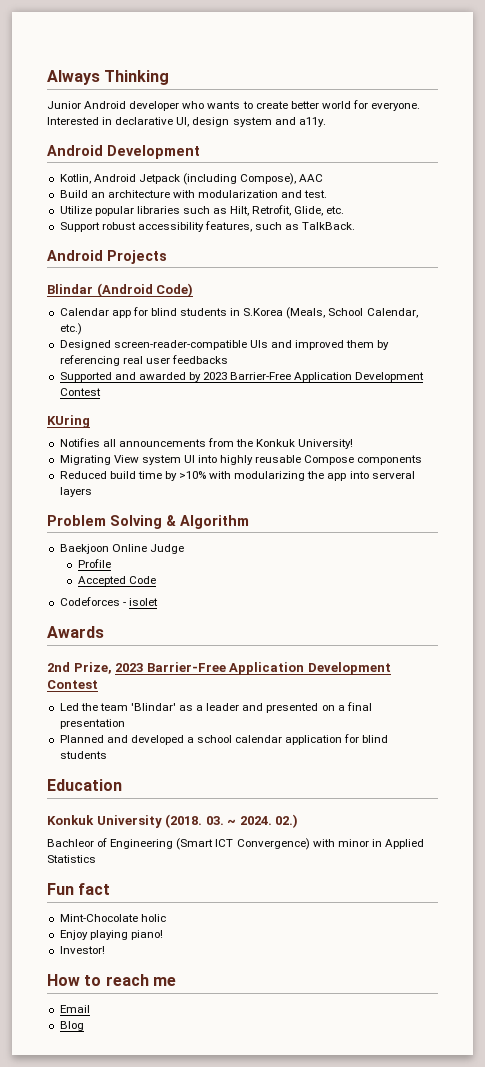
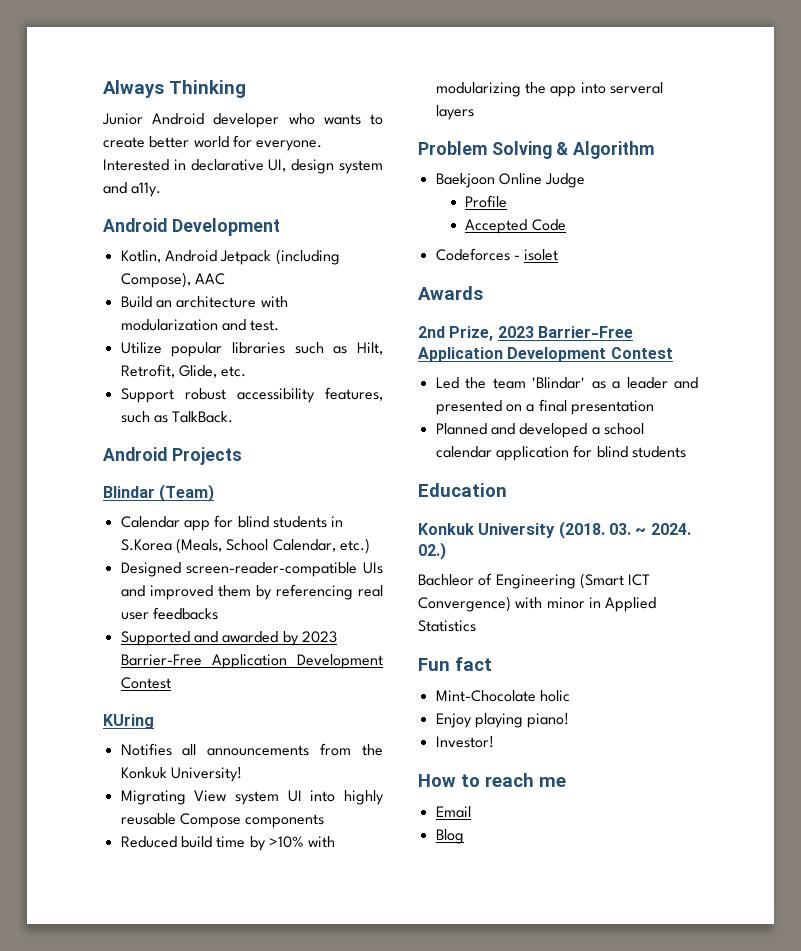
[96,283,194,297] (Android Code) -> [159,484,215,502] (Team)

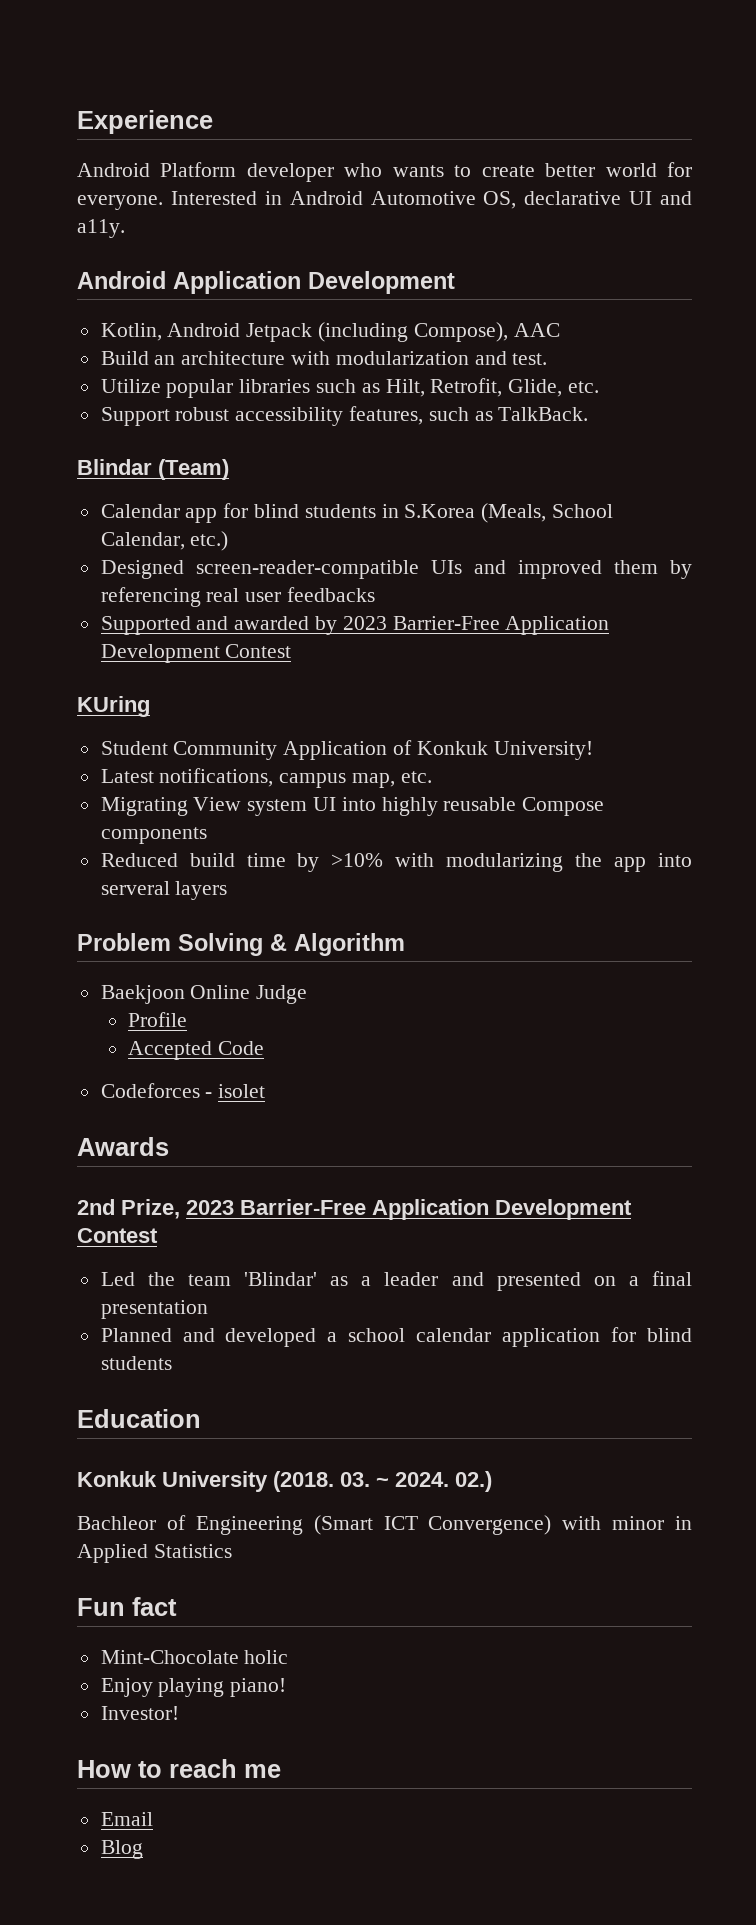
[103,80,246,98] [102,113,205,125] Always Thinking // Junior Android -> [77,110,213,134] [77,162,237,177] Experience // Android Platform
[190,159,383,174] declarative UI, design system -> [289,191,653,209] Android Automotive OS, declarative UI
(167, 225) none -> [173,271,301,294] Application
[103,447,242,465] // Android Projects -> (589, 414) none
[120,743,383,756] [120,767,242,782] Notifies all announcements from the Konkuk University! -> [100,740,593,760] [100,768,432,788] Student Community Application of Konkuk University! // Latest notifications, campus map, etc.

